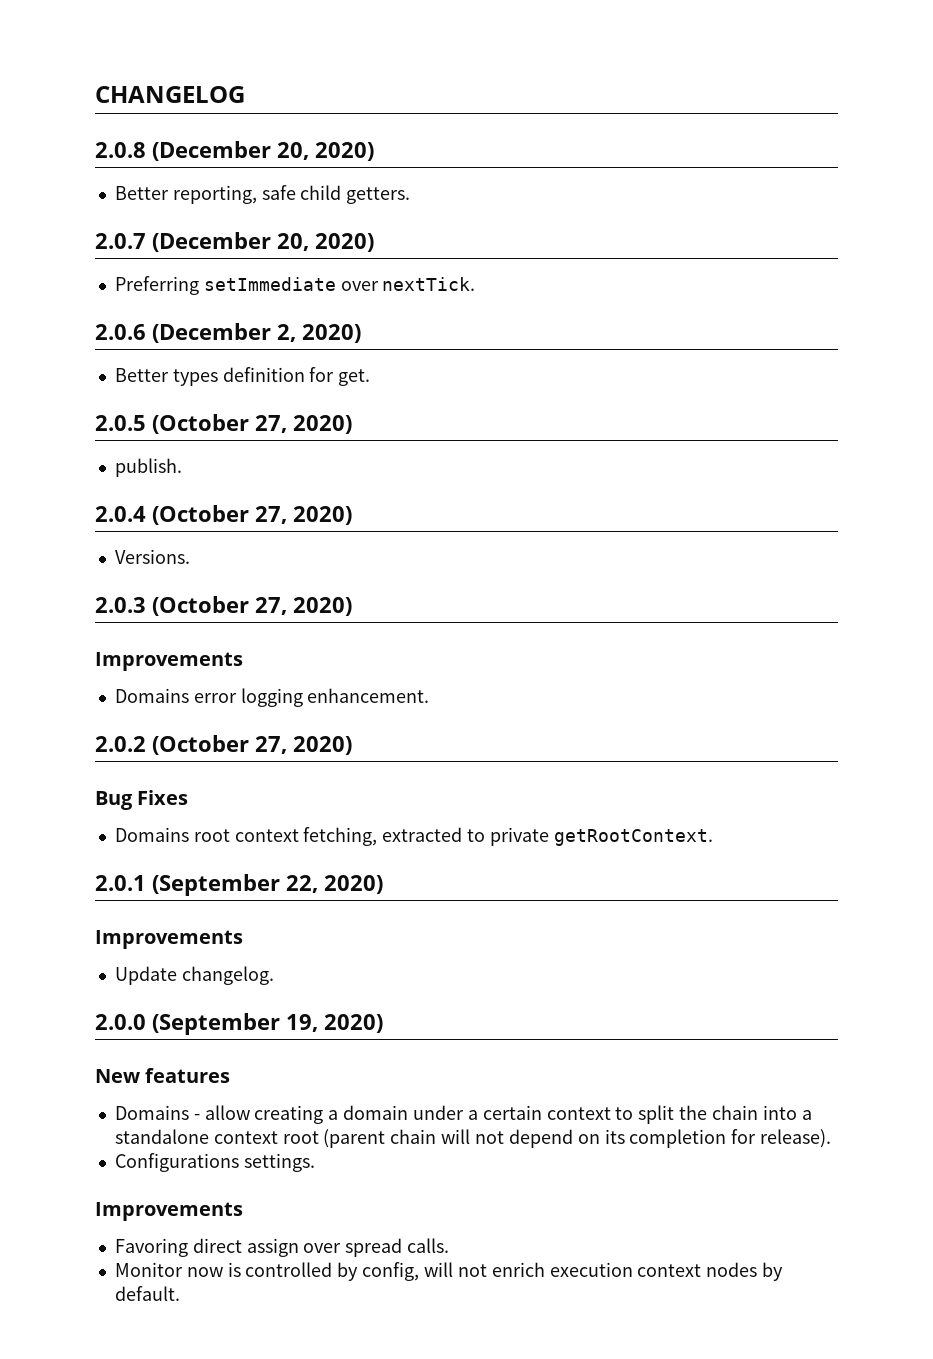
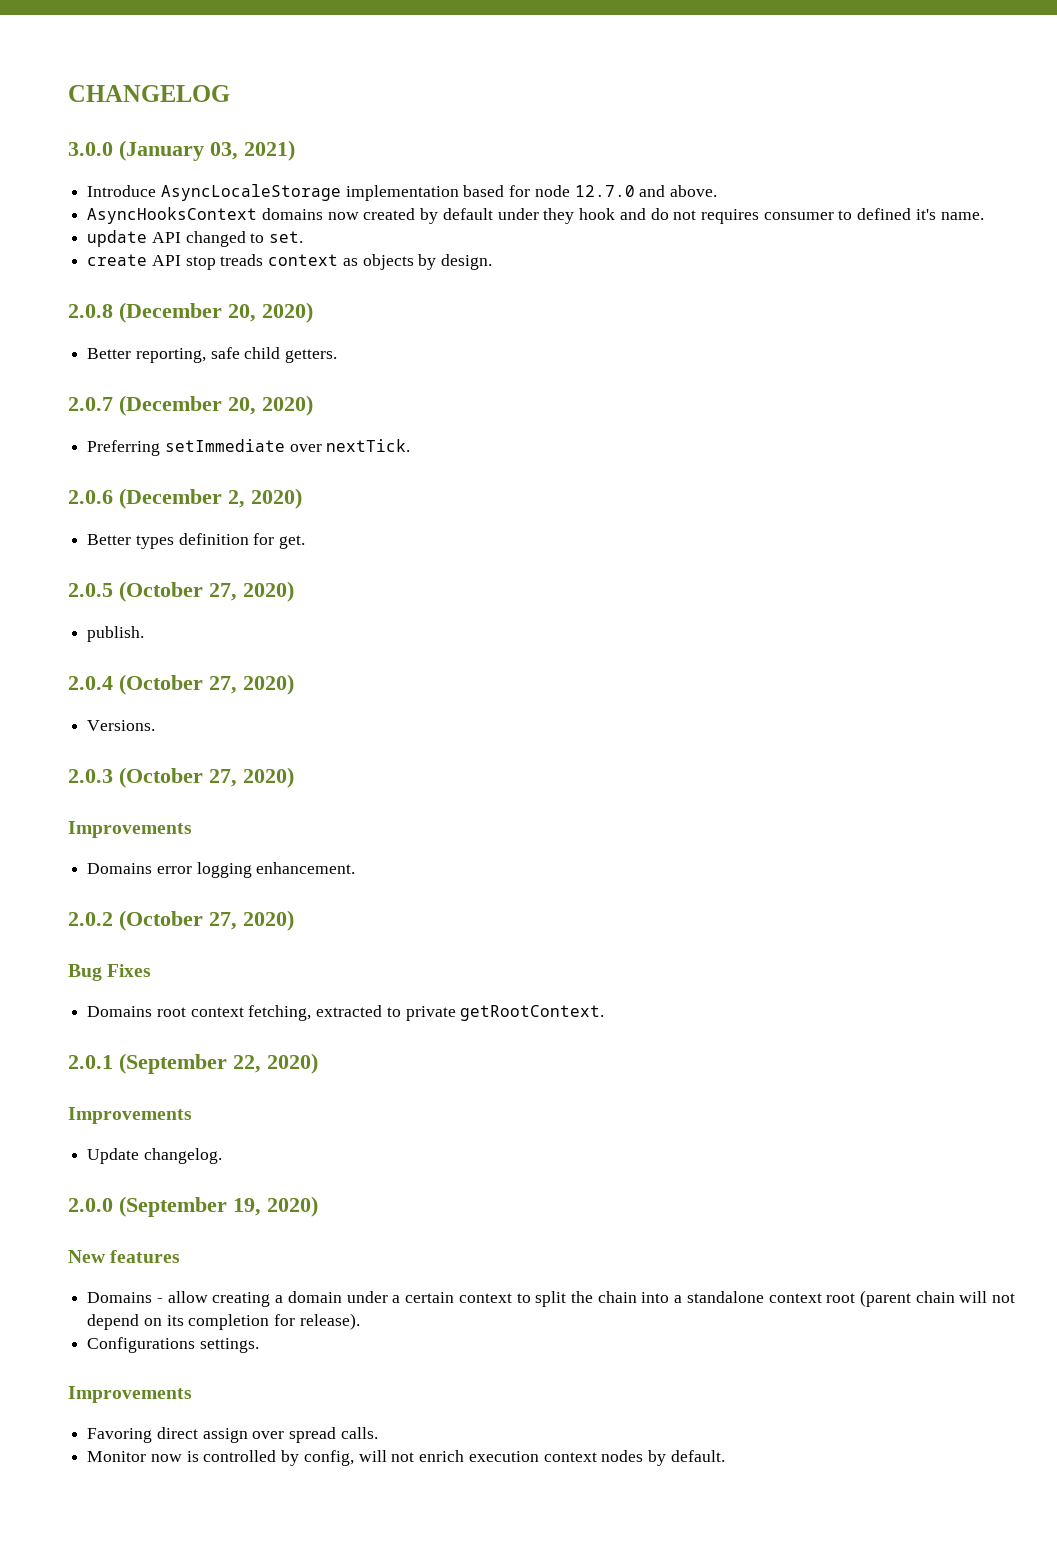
(245, 94) none -> [68,140,295,161] [87,184,718,201] [87,207,984,224] [87,230,304,247] [87,254,493,270] // 3.0.0 (January 03, 2021) // Introduce AsyncLocaleStorage implementation based for node 12.7.0 and above. // AsyncHooksContext domains now created by default under they hook and do not requires consumer to defined it's name. // update API changed to set. // create API stop treads context as objects by design.

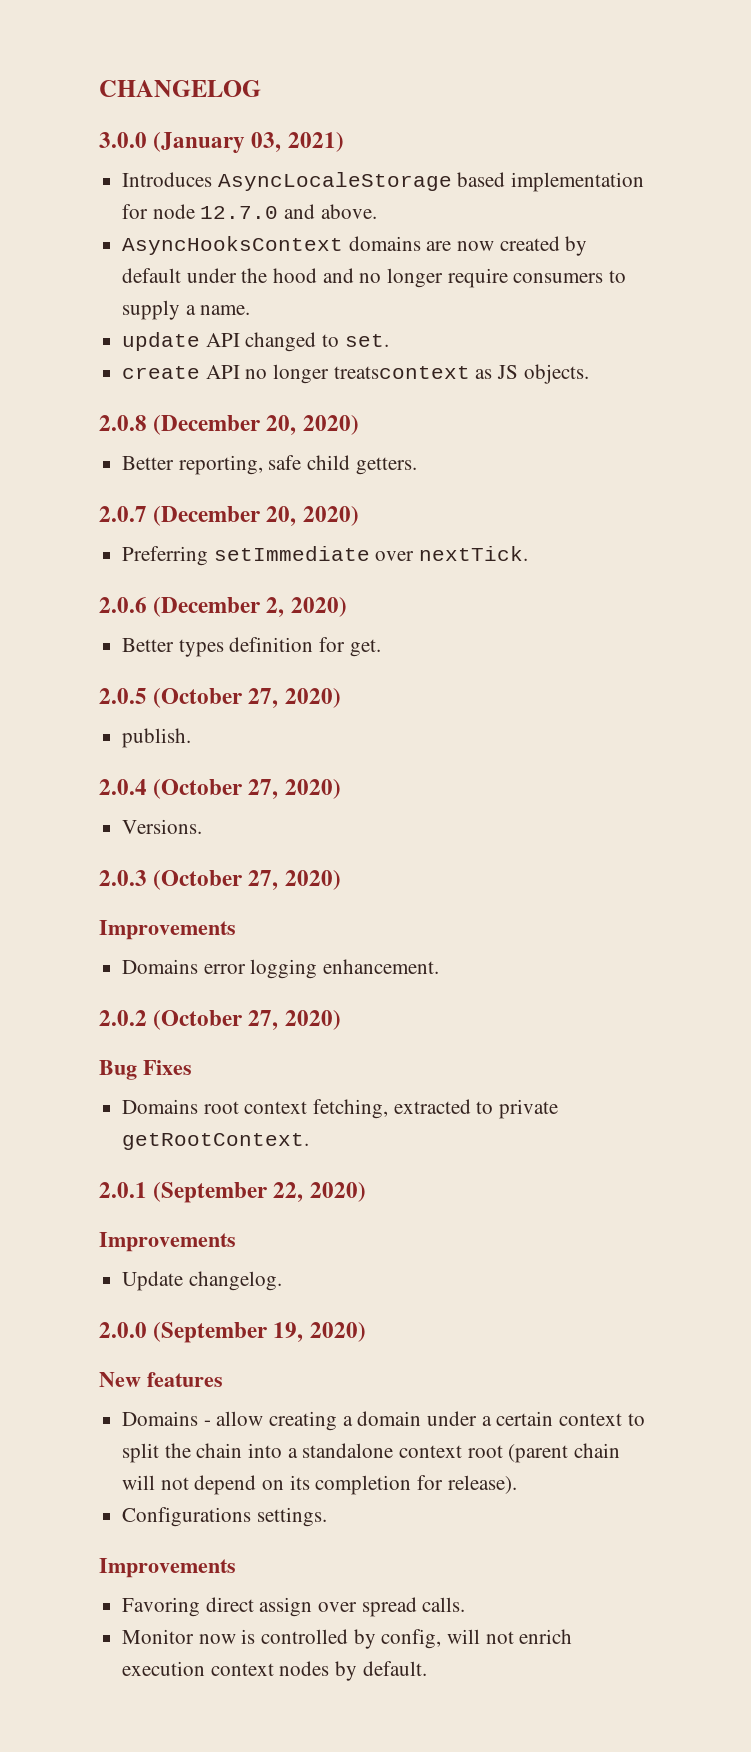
[87,184,505,201] Introduce AsyncLocaleStorage implementation based -> [122,172,645,192] Introduces AsyncLocaleStorage based implementation
(323, 214) none -> [426,241,452,251] are
[543,208,936,224] they hook and do not requires consumer to defined it's -> [241,268,627,288] [122,300,196,320] the hood and no longer require consumers to supply a
[185,254,493,270] stop treads context as objects by design. -> [245,364,589,384] no longer treatscontext as JS objects.

